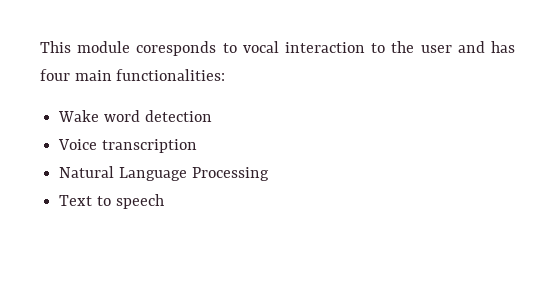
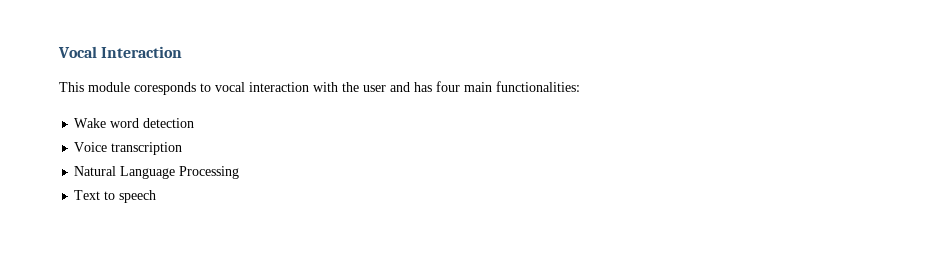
(40, 47) none -> [58,46,183,58] Vocal Interaction //
[371,43,386,53] to -> [313,82,338,92] with

